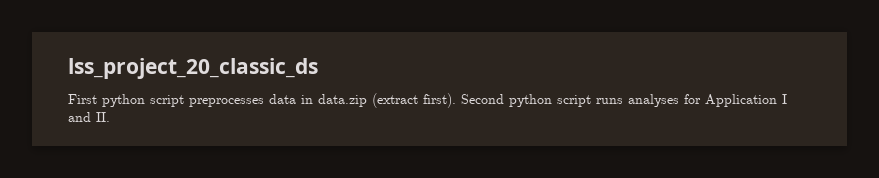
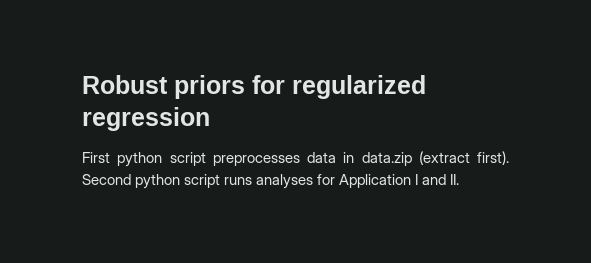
[68,58,318,79] lss_project_20_classic_ds -> [82,75,426,99] [82,107,210,131] Robust priors for regularized regression

